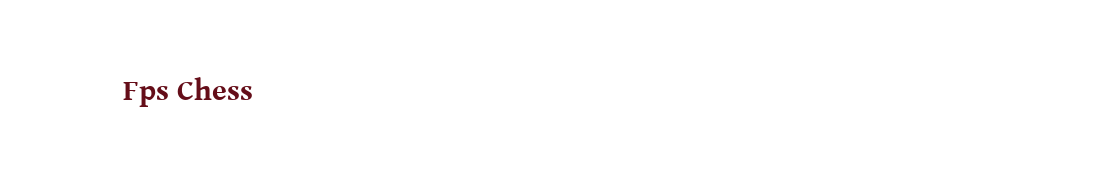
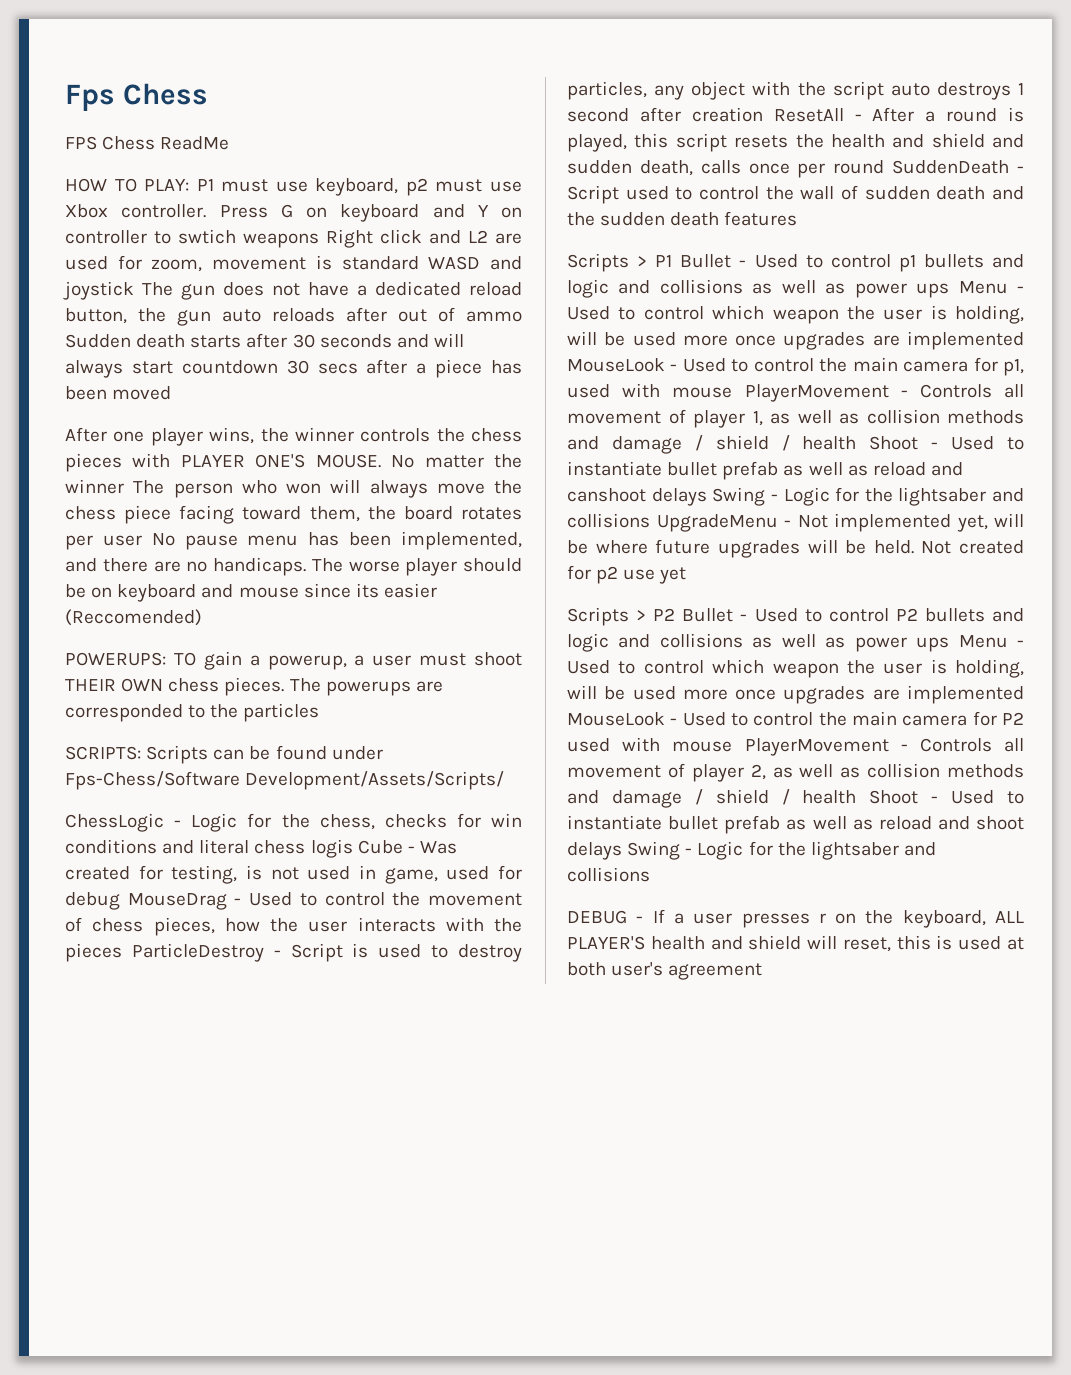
(254, 88) none -> [65,136,230,150] [65,178,522,196] [65,204,522,222] [65,229,522,248] [65,255,522,272] [63,281,522,300] [65,307,522,326] [65,333,464,348] [65,359,522,378] [65,386,172,400] [65,427,522,446] [65,453,523,472] [65,479,522,498] [65,505,522,524] [65,531,522,550] [65,557,522,576] [65,583,437,602] [65,609,202,626] [65,651,522,670] [65,677,443,696] [65,703,320,722] [65,745,383,764] [65,771,505,790] [65,813,522,832] [65,839,457,858] [65,865,522,884] [65,892,522,910] [65,917,522,936] [65,943,522,962] [567,81,1024,100] [567,107,1024,122] [567,133,1024,152] [567,160,1024,178] [567,185,1024,204] [567,211,798,226] [567,253,1024,272] [567,279,1024,298] [567,305,1024,324] [567,331,1024,350] [567,357,1024,376] [567,383,1024,402] [567,409,1024,428] [567,435,1024,454] [567,461,963,480] [567,487,1024,506] [567,513,1024,532] [567,539,1024,558] [567,565,687,584] [567,607,1024,626] [567,633,1024,652] [567,659,1024,678] [567,685,1024,704] [567,711,1024,726] [567,737,1024,756] [567,763,1024,782] [567,789,1024,808] [567,815,1024,834] [567,841,936,860] [567,867,650,882] [567,909,1024,928] [567,935,1024,952] [567,962,763,980] // FPS Chess ReadMe // HOW TO PLAY: P1 must use keyboard, p2 must use Xbox controller. Press G on keyboard and Y on controller to swtich weapons Right click and L2 are used for zoom, movement is standard WASD and joystick The gun does not have a dedicated reload button, the gun auto reloads after out of ammo Sudden death starts after 30 seconds and will always start countdown 30 secs after a piece has been moved // After one player wins, the winner controls the chess pieces with PLAYER ONE'S MOUSE. No matter the winner The person who won will always move the chess piece facing toward them, the board rotates per user No pause menu has been implemented, and there are no handicaps. The worse player should be on keyboard and mouse since its easier (Reccomended) // POWERUPS: TO gain a powerup, a user must shoot THEIR OWN chess pieces. The powerups are corresponded to the particles // SCRIPTS: Scripts can be found under Fps-Chess/Software Development/Assets/Scripts/ // ChessLogic - Logic for the chess, checks for win conditions and literal chess logis Cube - Was created for testing, is not used in game, used for debug MouseDrag - Used to control the movement of chess pieces, how the user interacts with the pieces ParticleDestroy - Script is used to destroy particles, any object with the script auto destroys 1 second after creation ResetAll - After a round is played, this script resets the health and shield and sudden death, calls once per round SuddenDeath - Script used to control the wall of sudden death and the sudden death features // Scripts > P1 Bullet - Used to control p1 bullets and logic and collisions as well as power ups Menu - Used to control which weapon the user is holding, will be used more once upgrades are implemented MouseLook - Used to control the main camera for p1, used with mouse PlayerMovement - Controls all movement of player 1, as well as collision methods and damage / shield / health Shoot - Used to instantiate bullet prefab as well as reload and canshoot delays Swing - Logic for the lightsaber and collisions UpgradeMenu - Not implemented yet, will be where future upgrades will be held. Not created for p2 use yet // Scripts > P2 Bullet - Used to control P2 bullets and logic and collisions as well as power ups Menu - Used to control which weapon the user is holding, will be used more once upgrades are implemented MouseLook - Used to control the main camera for P2 used with mouse PlayerMovement - Controls all movement of player 2, as well as collision methods and damage / shield / health Shoot - Used to instantiate bullet prefab as well as reload and shoot delays Swing - Logic for the lightsaber and collisions // DEBUG - If a user presses r on the keyboard, ALL PLAYER'S health and shield will reset, this is used at both user's agreement

